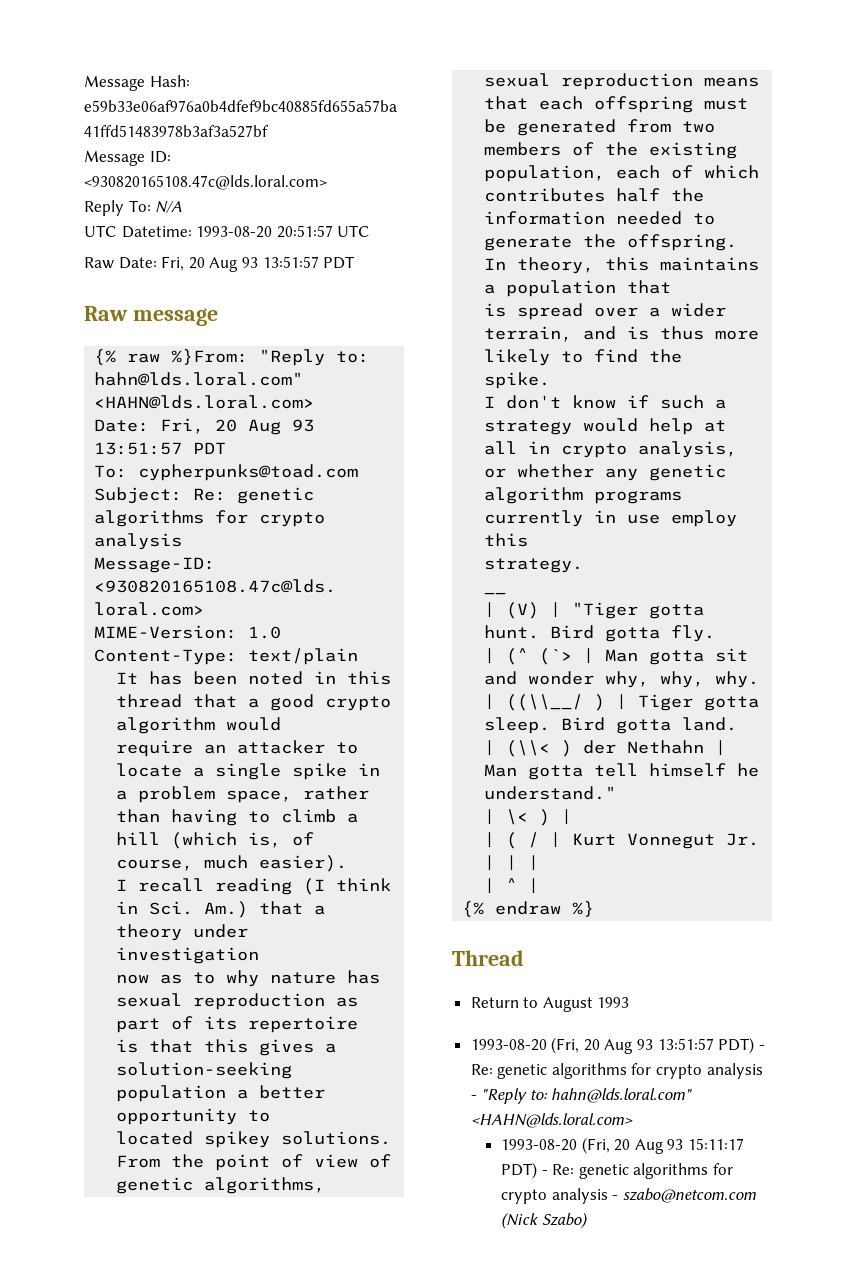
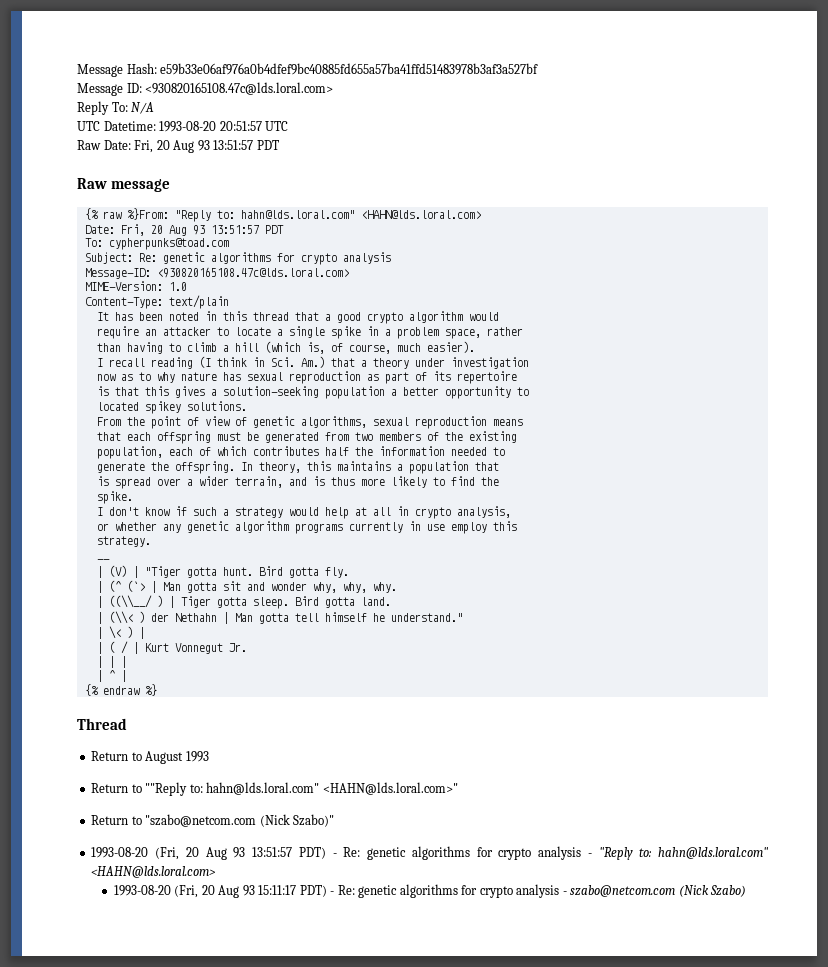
(630, 1002) none -> [91,782,458,796] [91,814,335,827] // Return to ""Reply to: hahn@lds.loral.com" <HAHN@lds.loral.com>" // Return to "szabo@netcom.com (Nick Szabo)"

